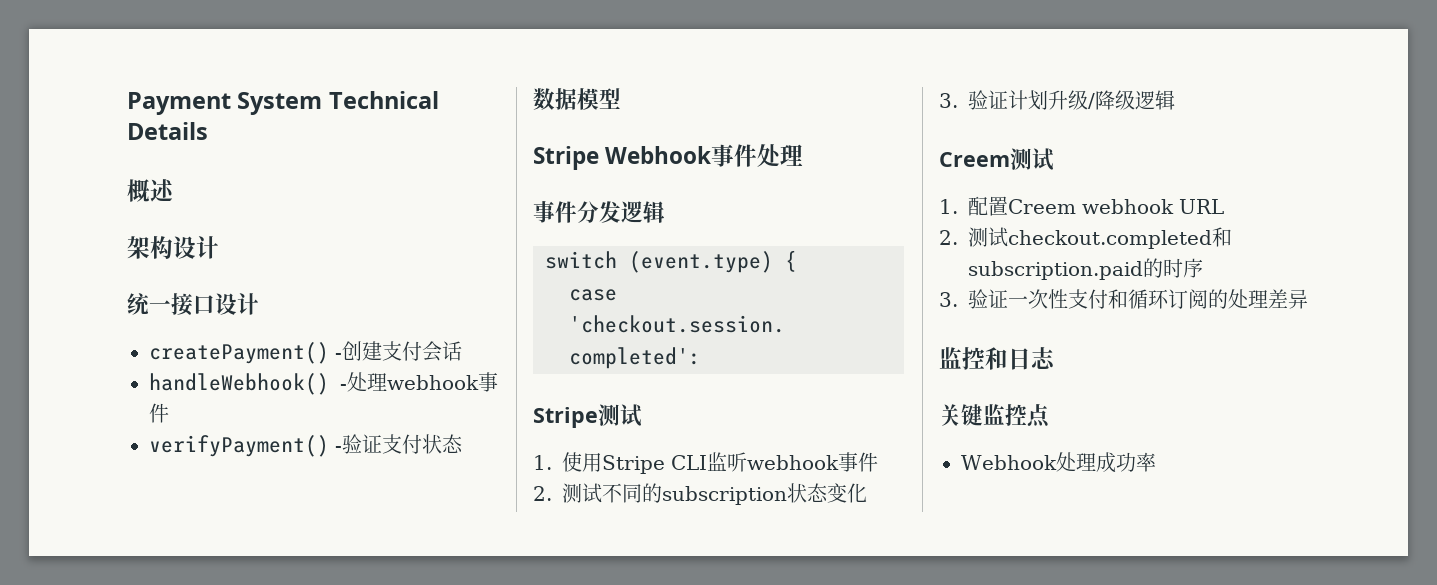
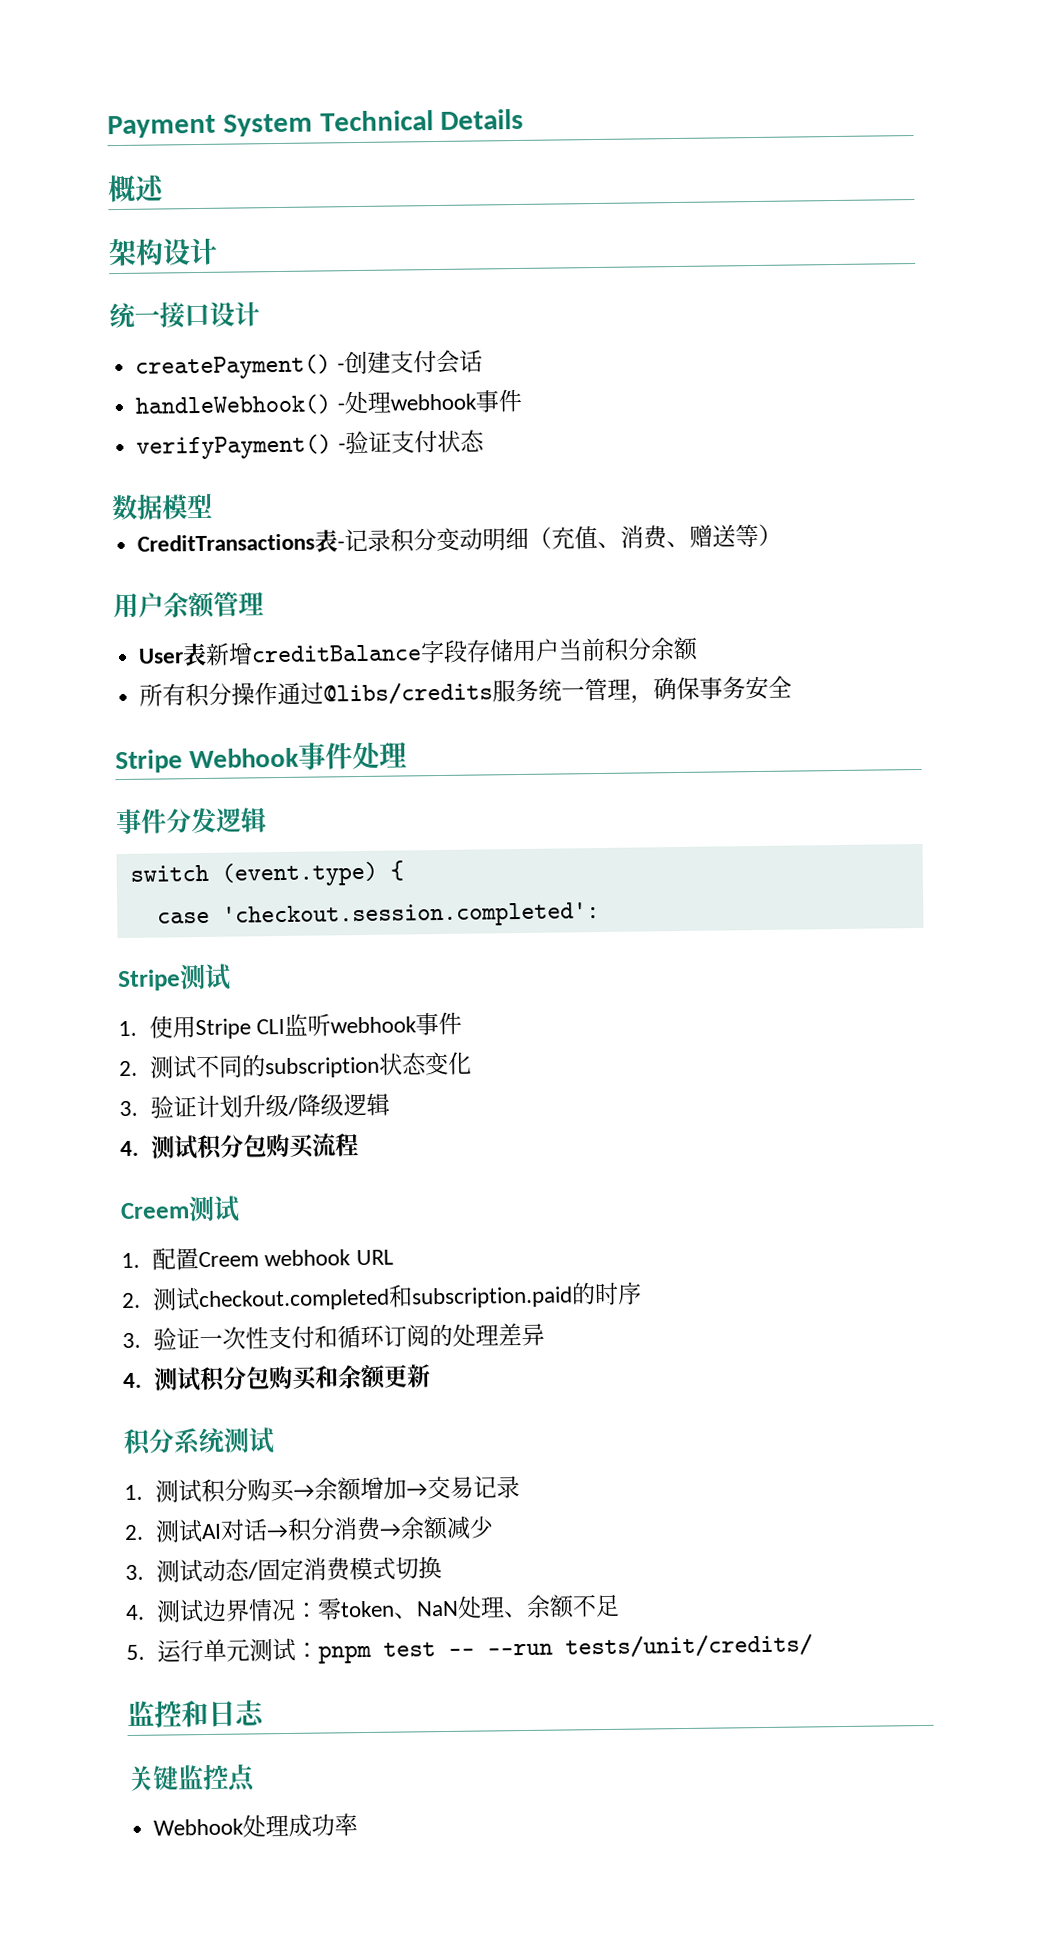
(621, 98) none -> [137,523,783,553] [113,591,264,620] [138,636,700,667] [139,675,793,708] // CreditTransactions表-记录积分变动明细（充值、消费、赠送等） // 用户余额管理 // User表新增creditBalance字段存储用户当前积分余额 // 所有积分操作通过@libs/credits服务统一管理，确保事务安全
(1175, 100) none -> [120,1133,360,1161] // 4.测试积分包购买流程
(1308, 299) none -> [123,1364,432,1393] [123,1427,275,1457] [124,1475,521,1504] [124,1515,495,1543] [125,1556,443,1583] [125,1594,621,1623] [126,1633,814,1664] // 4.测试积分包购买和余额更新 // 积分系统测试 // 1.测试积分购买→余额增加→交易记录 // 2.测试AI对话→积分消费→余额减少 // 3.测试动态/固定消费模式切换 // 4.测试边界情况：零token、NaN处理、余额不足 // 5.运行单元测试：pnpm test -- --run tests/unit/credits/

